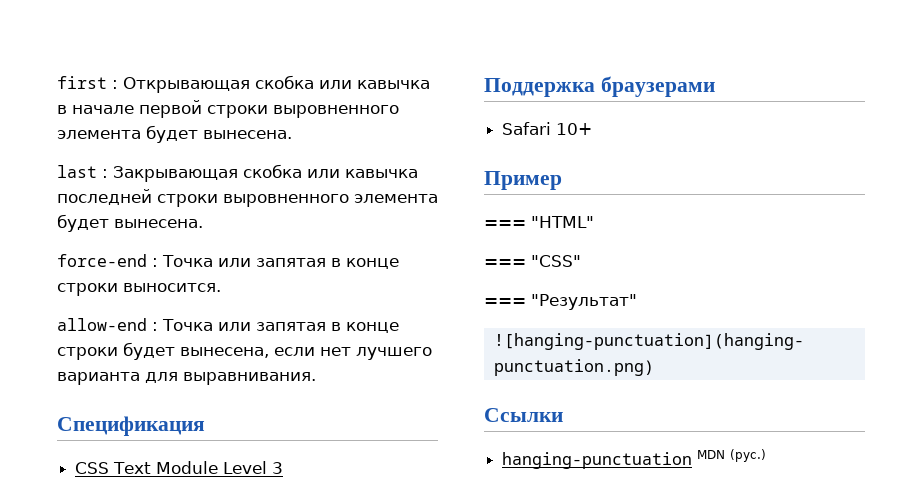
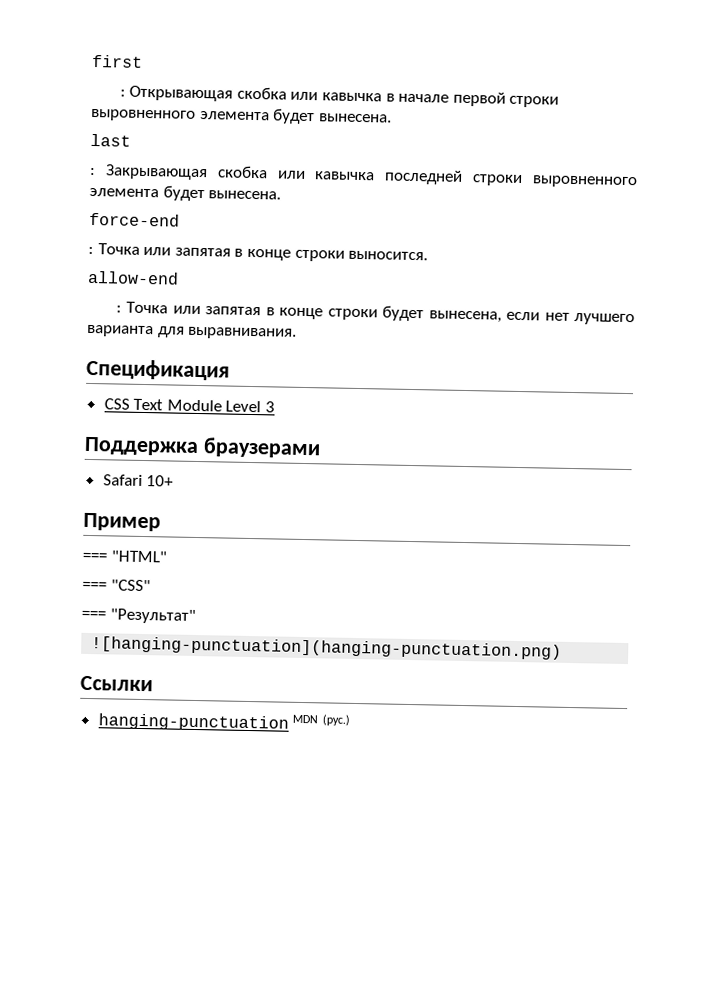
(107, 82) none -> (143, 61) //
(97, 171) none -> (131, 140) //
(147, 260) none -> (180, 219) //
(147, 324) none -> (179, 277) //

